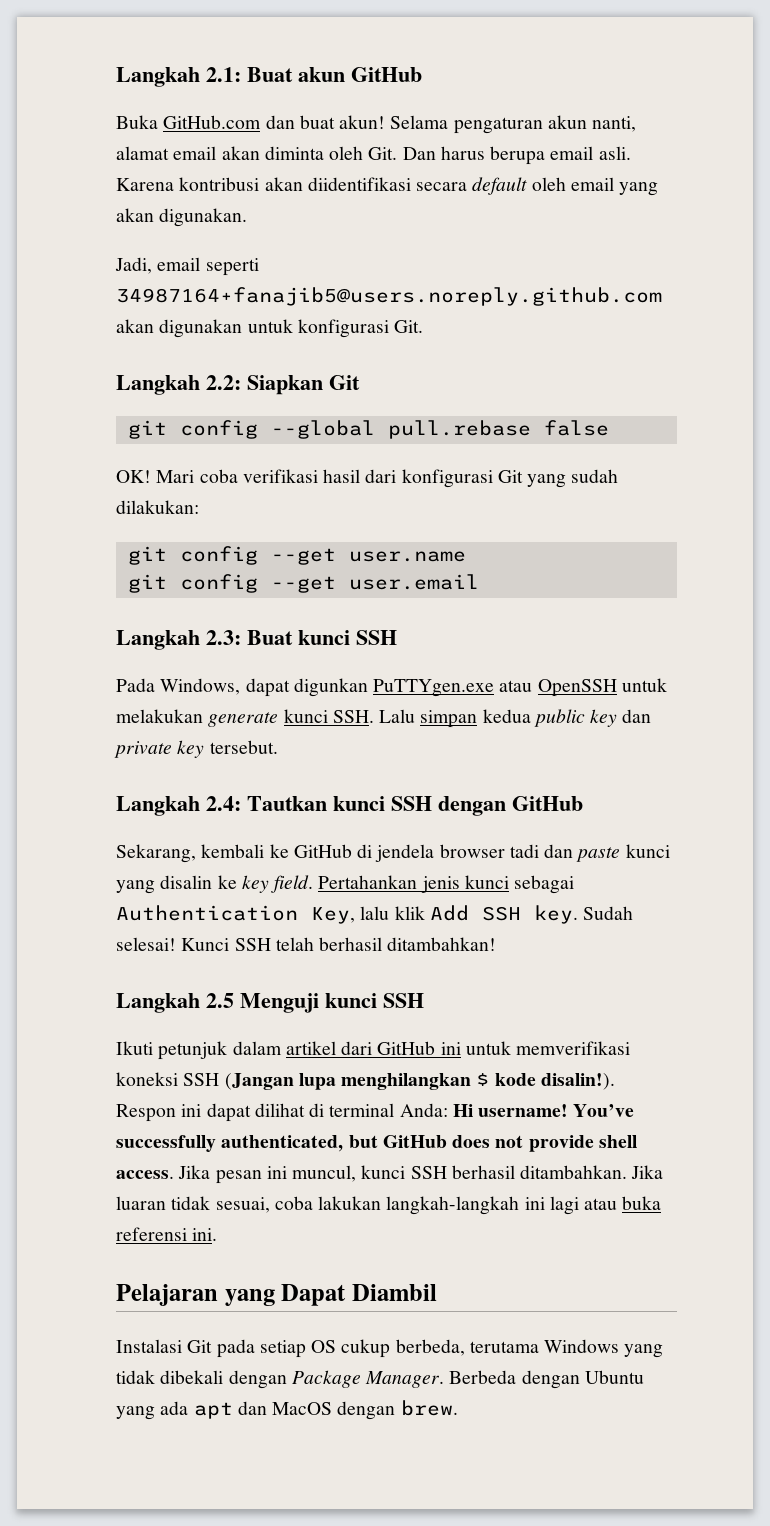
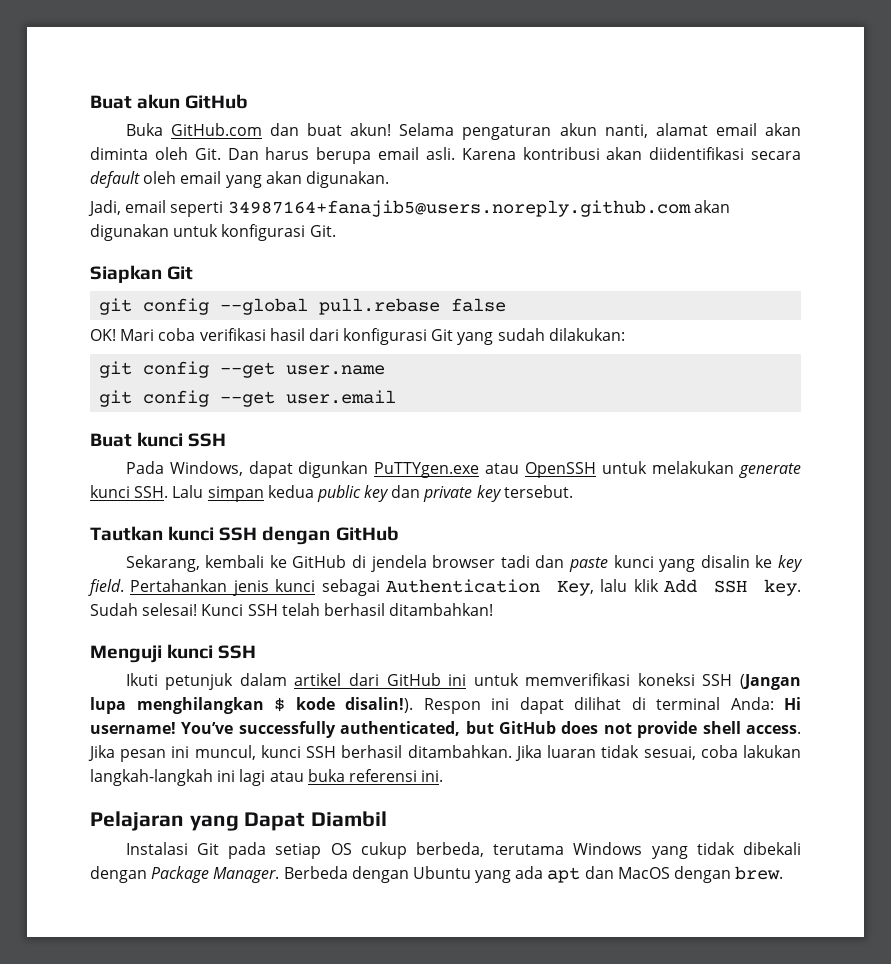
[116,67,241,87] Langkah 2.1: -> (90, 102) none
[116,375,241,395] Langkah 2.2: -> (336, 231) none
[116,630,241,650] Langkah 2.3: -> (397, 397) none
[116,796,241,816] Langkah 2.4: -> (573, 491) none
[116,993,234,1013] Langkah 2.5 -> (494, 609) none

